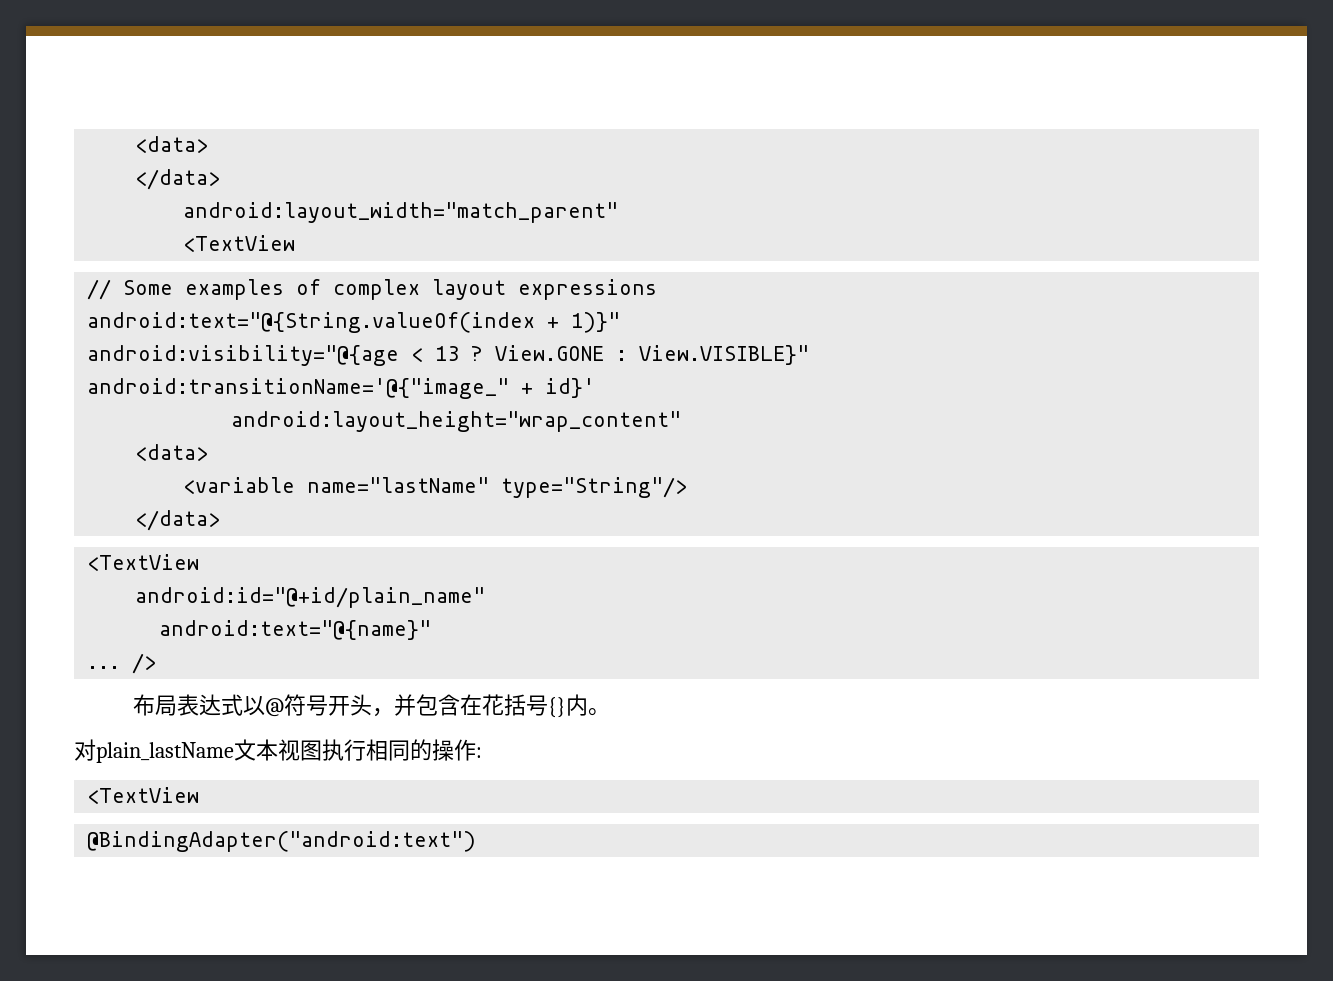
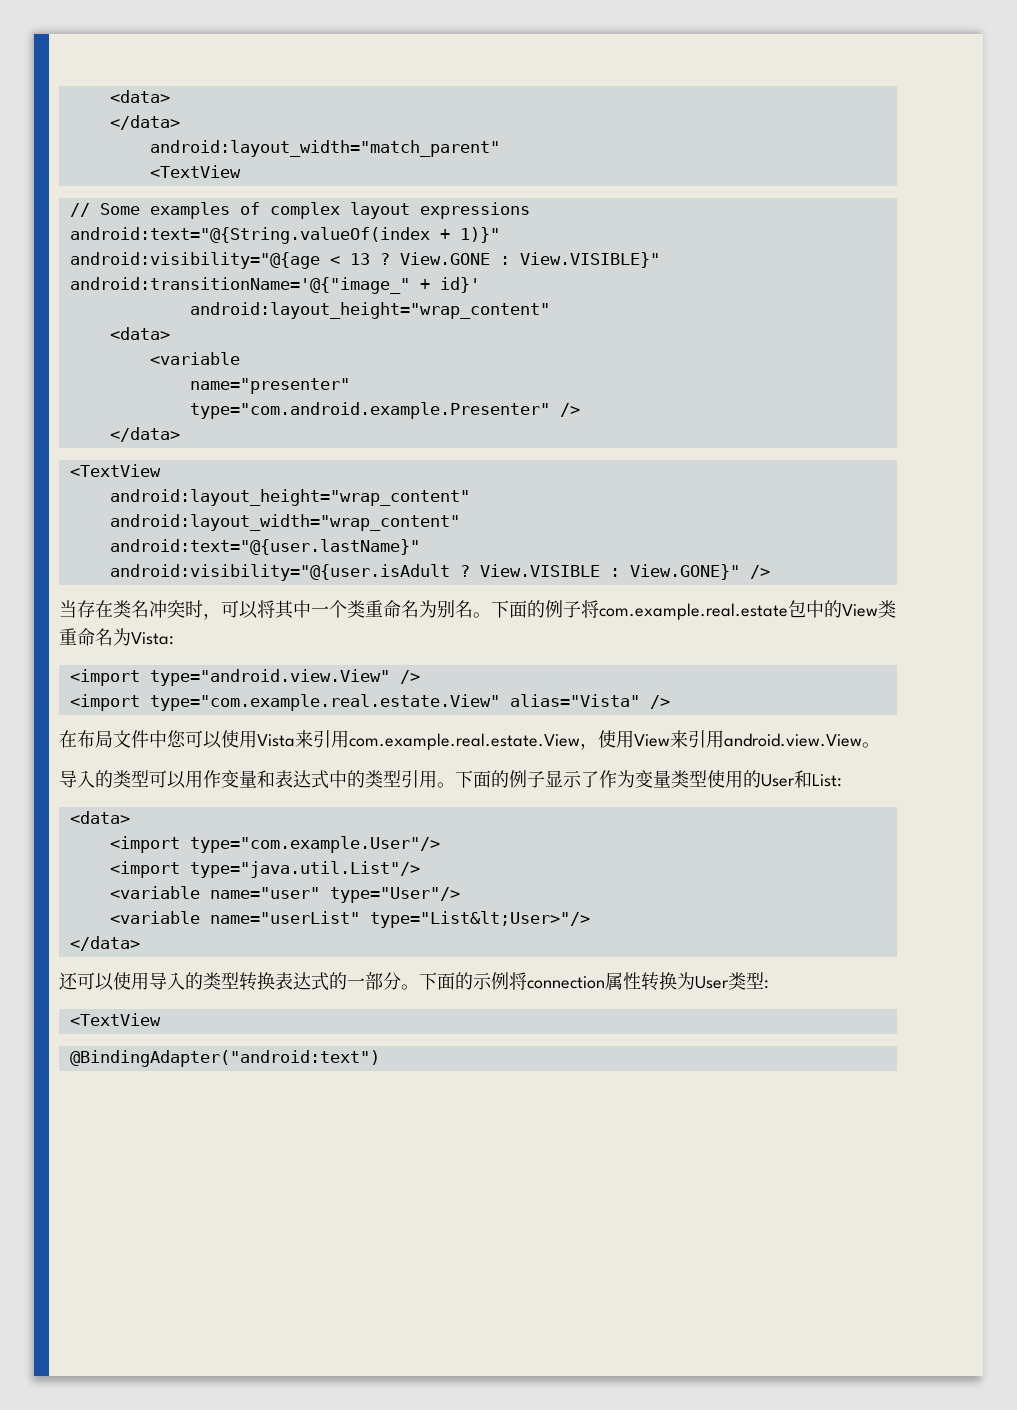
[307,477,688,498] name="lastName" type="String"/> -> [189,378,350,394] [189,402,580,419] // name="presenter" // type="com.android.example.Presenter" />
[135,587,486,608] [159,620,432,640] [87,653,157,674] [132,694,610,718] [74,739,476,763] android:id="@+id/plain_name" // android:text="@{name}" // ... /> // 布局表达式以@符号开头，并包含在花括号{}内。 // 对plain_lastName文本视图执行相同的操作 -> [109,489,470,506] [109,514,460,531] [109,539,420,555] [109,564,770,581] [59,600,896,620] [59,628,174,646] [69,669,420,686] [69,694,670,711] [59,730,880,750] [59,770,842,789] [69,811,130,824] [109,836,440,853] [109,861,420,878] [109,886,460,903] [109,911,590,928] [69,936,140,951] [59,972,764,991] android:layout_height="wrap_content" // android:layout_width="wrap_content" // android:text="@{user.lastName}" // android:visibility="@{user.isAdult ? View.VISIBLE : View.GONE}" /> // 当存在类名冲突时，可以将其中一个类重命名为别名。下面的例子将com.example.real.estate包中的View类重命名为Vista: // <import type="android.view.View" /> // <import type="com.example.real.estate.View" alias="Vista" /> // 在布局文件中您可以使用Vista来引用com.example.real.estate.View，使用View来引用android.view.View。 // 导入的类型可以用作变量和表达式中的类型引用。下面的例子显示了作为变量类型使用的User和List: // <data> // <import type="com.example.User"/> // <import type="java.util.List"/> // <variable name="user" type="User"/> // <variable name="userList" type="List&lt;User>"/> // </data> // 还可以使用导入的类型转换表达式的一部分。下面的示例将connection属性转换为User类型

